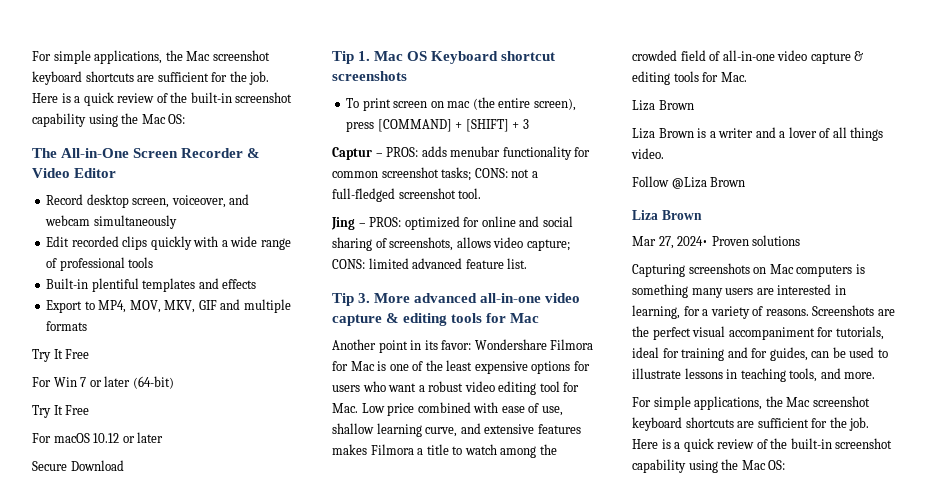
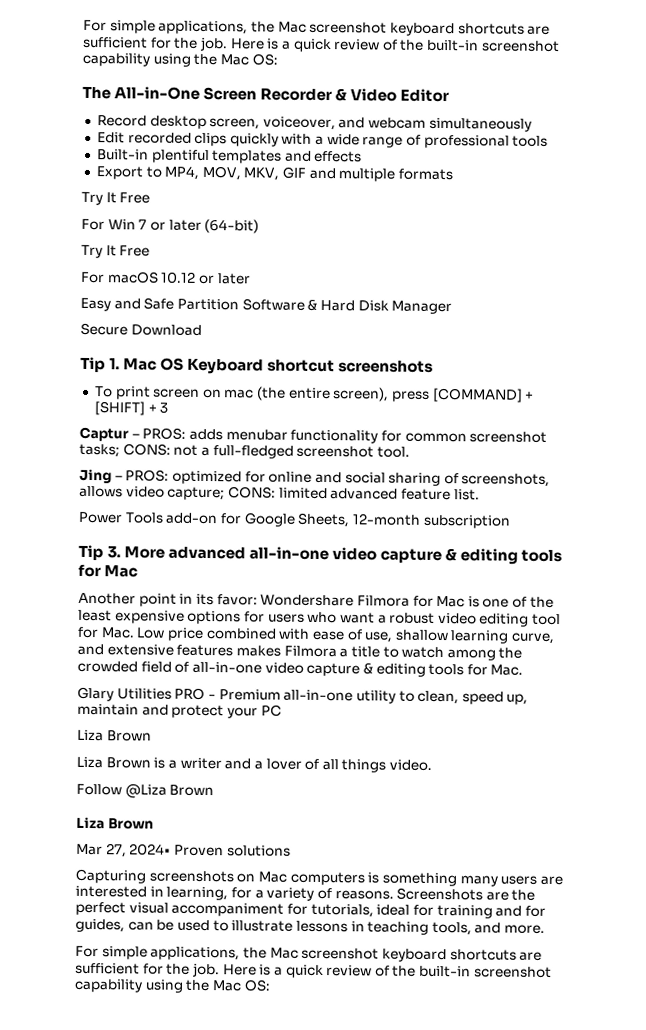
(164, 437) none -> [80,297,453,315] // Easy and Safe Partition Software & Hard Disk Manager
(528, 263) none -> [78,511,511,529] // Power Tools add-on for Google Sheets, 12-month subscription
(747, 77) none -> [77,686,529,705] [77,703,282,719] // Glary Utilities PRO - Premium all-in-one utility to clean, speed up, maintain and protect your PC

